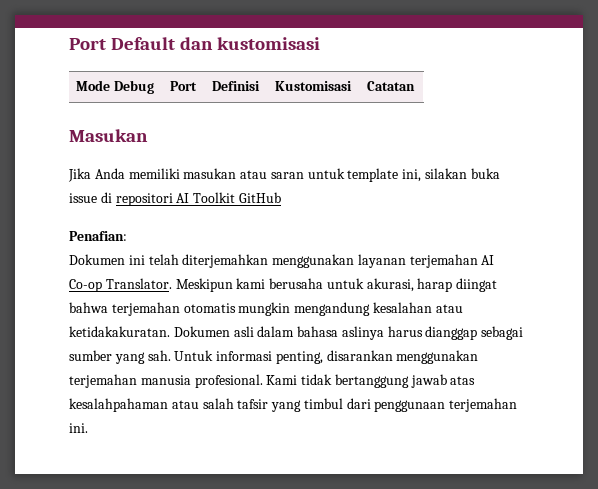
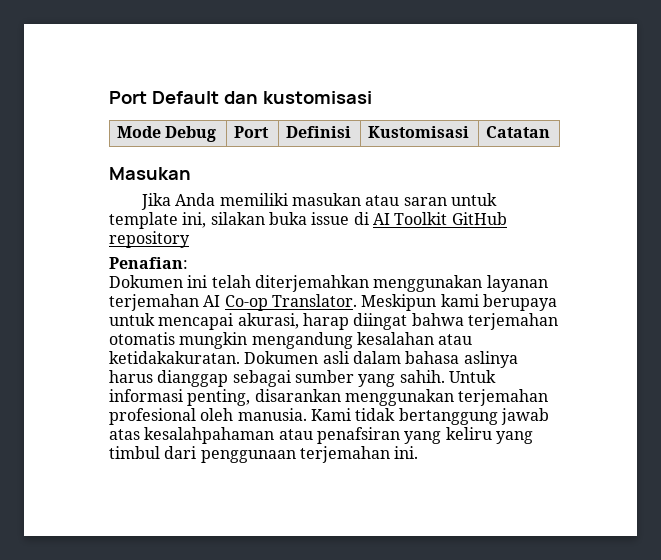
[115,193,173,206] repositori -> (369, 218) none
(281, 197) none -> [109,231,190,248] repository
[269,278,364,289] berusaha untuk -> [482,294,557,311] [109,313,234,330] berupaya untuk mencapai
[147,350,171,361] sah. -> [399,370,445,383] sahih.
[140,374,263,388] manusia profesional. -> [109,408,307,425] profesional oleh manusia.
[202,398,269,409] salah tafsir -> [316,427,492,444] penafsiran yang keliru

